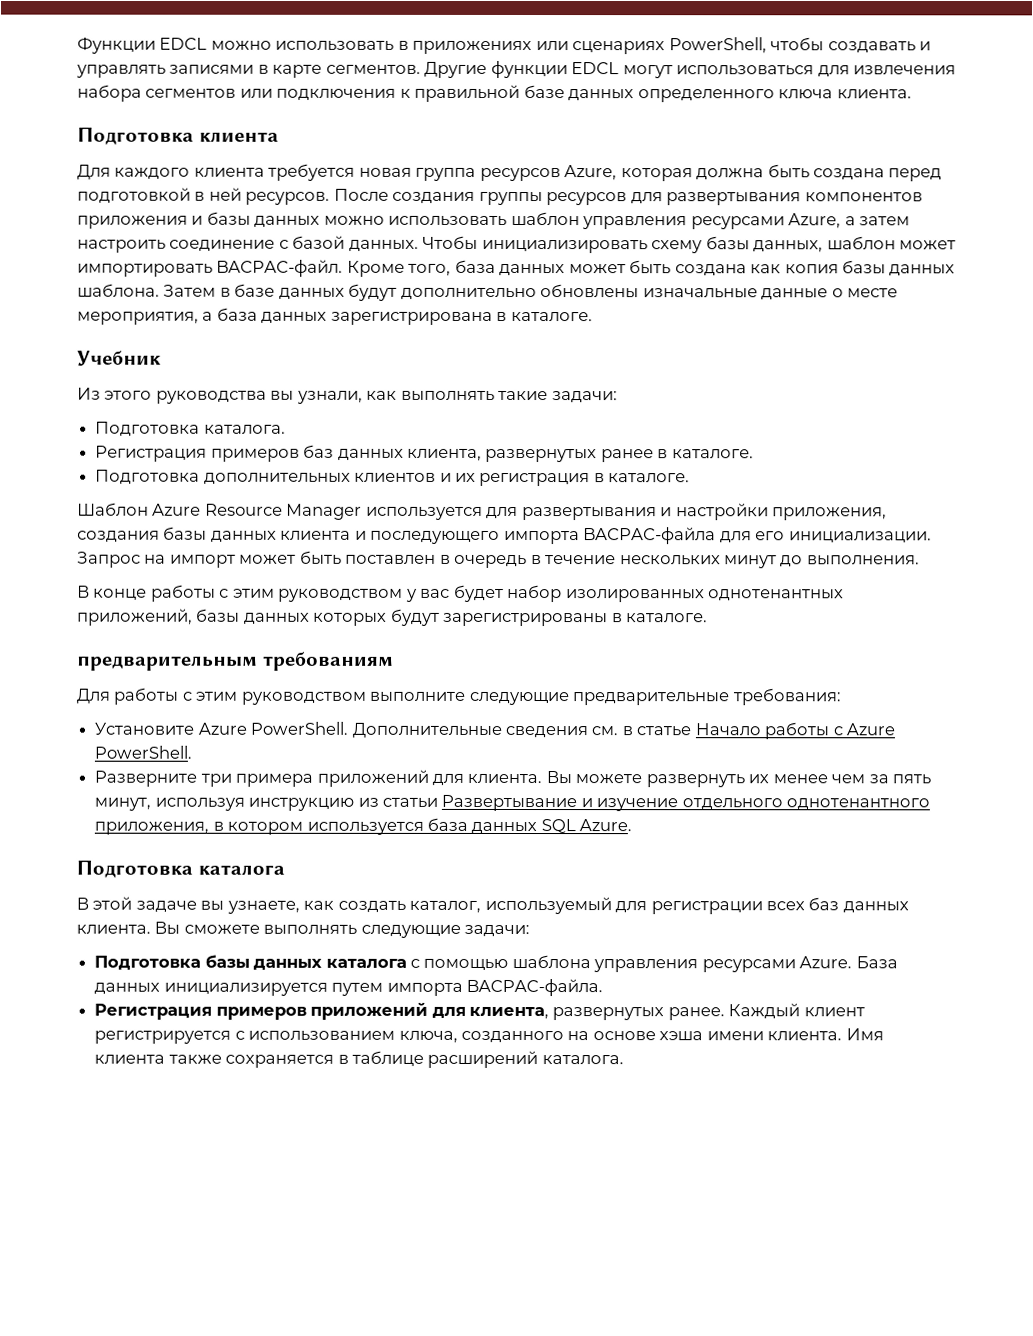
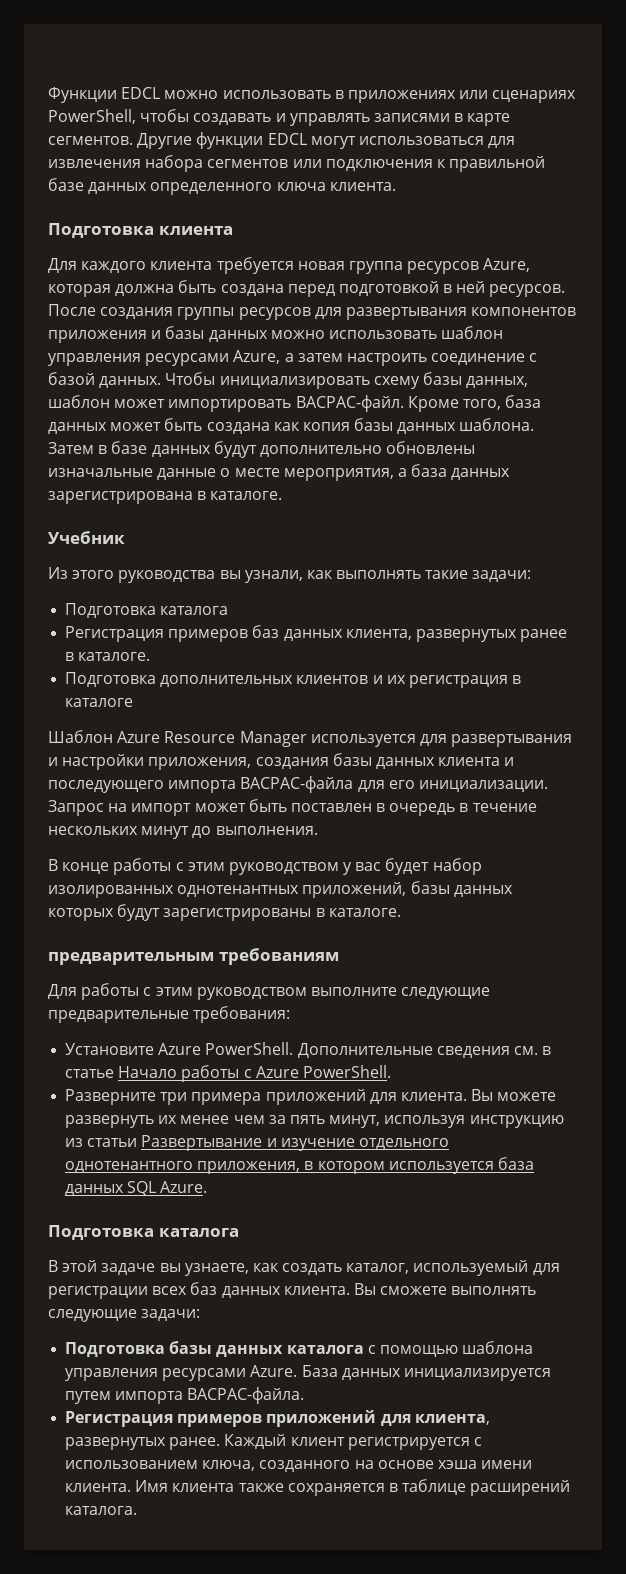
[203,424,286,434] каталога. -> [160,606,229,615] каталога
[608,473,691,483] каталоге. -> [65,698,134,707] каталоге

